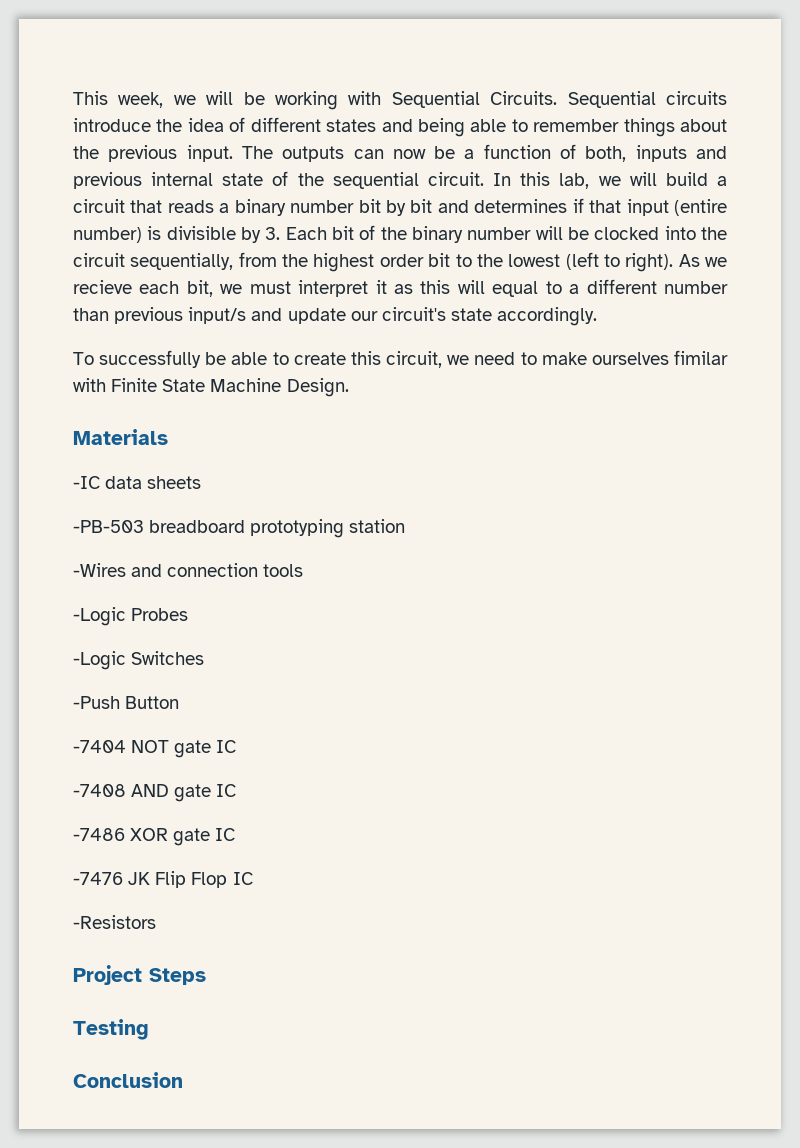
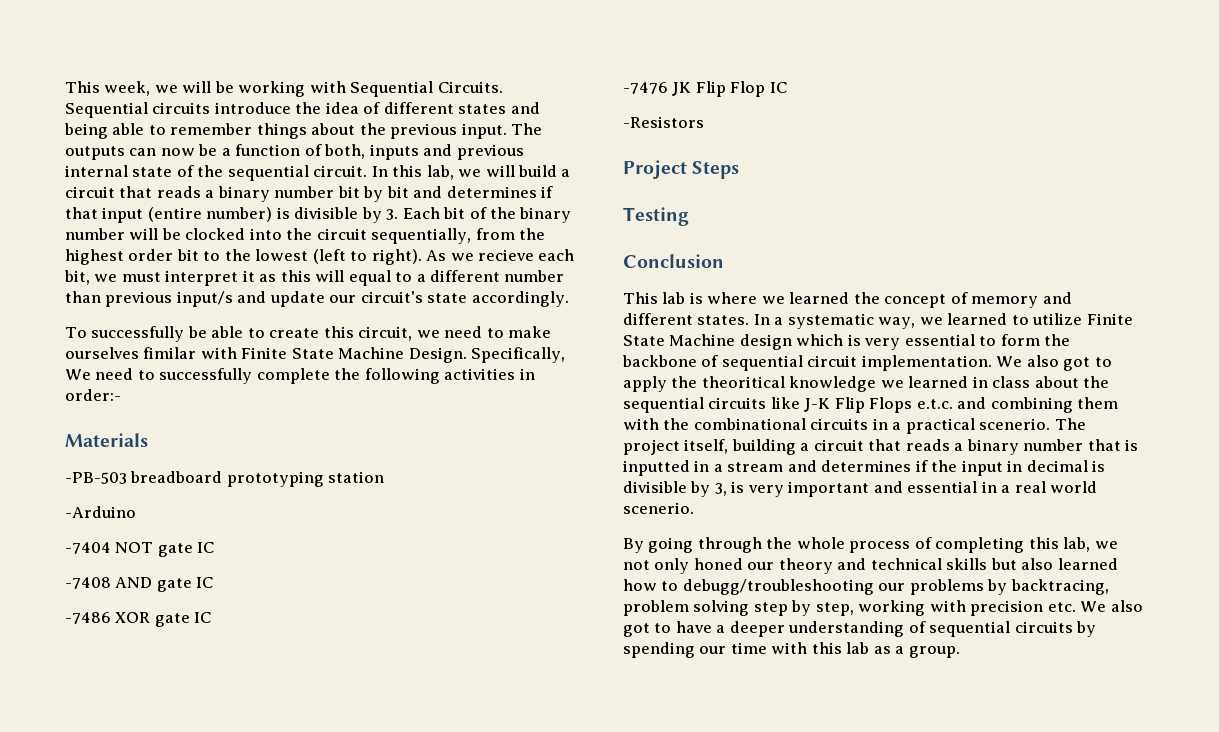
[73,429,168,445] [73,476,202,489] [73,519,406,538] [73,563,304,577] [73,607,189,626] [73,651,205,670] [73,696,180,709] // Materials // -IC data sheets // -PB-503 breadboard prototyping station // -Wires and connection tools // -Logic Probes // -Logic Switches // -Push Button -> [471,347,566,363] [65,368,535,384] [65,389,121,401] [65,433,148,447] [65,471,385,487] [65,506,136,518] Specifically, We need to successfully complete the following activities in order:- // Materials // -PB-503 breadboard prototyping station // -Arduino
(183, 1080) none -> [623,292,1072,308] [623,313,1133,329] [623,334,1071,350] [622,355,1112,371] [623,376,1110,392] [623,397,1119,413] [623,418,1086,434] [623,439,1139,455] [623,460,1106,476] [623,481,1098,497] [623,502,694,514] [623,537,1118,553] [623,558,1118,574] [623,579,1109,595] [623,600,1143,616] [623,621,1097,637] [623,642,960,658] // This lab is where we learned the concept of memory and different states. In a systematic way, we learned to utilize Finite State Machine design which is very essential to form the backbone of sequential circuit implementation. We also got to apply the theoritical knowledge we learned in class about the sequential circuits like J-K Flip Flops e.t.c. and combining them with the combinational circuits in a practical scenerio. The project itself, building a circuit that reads a binary number that is inputted in a stream and determines if the input in decimal is divisible by 3, is very important and essential in a real world scenerio. // By going through the whole process of completing this lab, we not only honed our theory and technical skills but also learned how to debugg/troubleshooting our problems by backtracing, problem solving step by step, working with precision etc. We also got to have a deeper understanding of sequential circuits by spending our time with this lab as a group.

